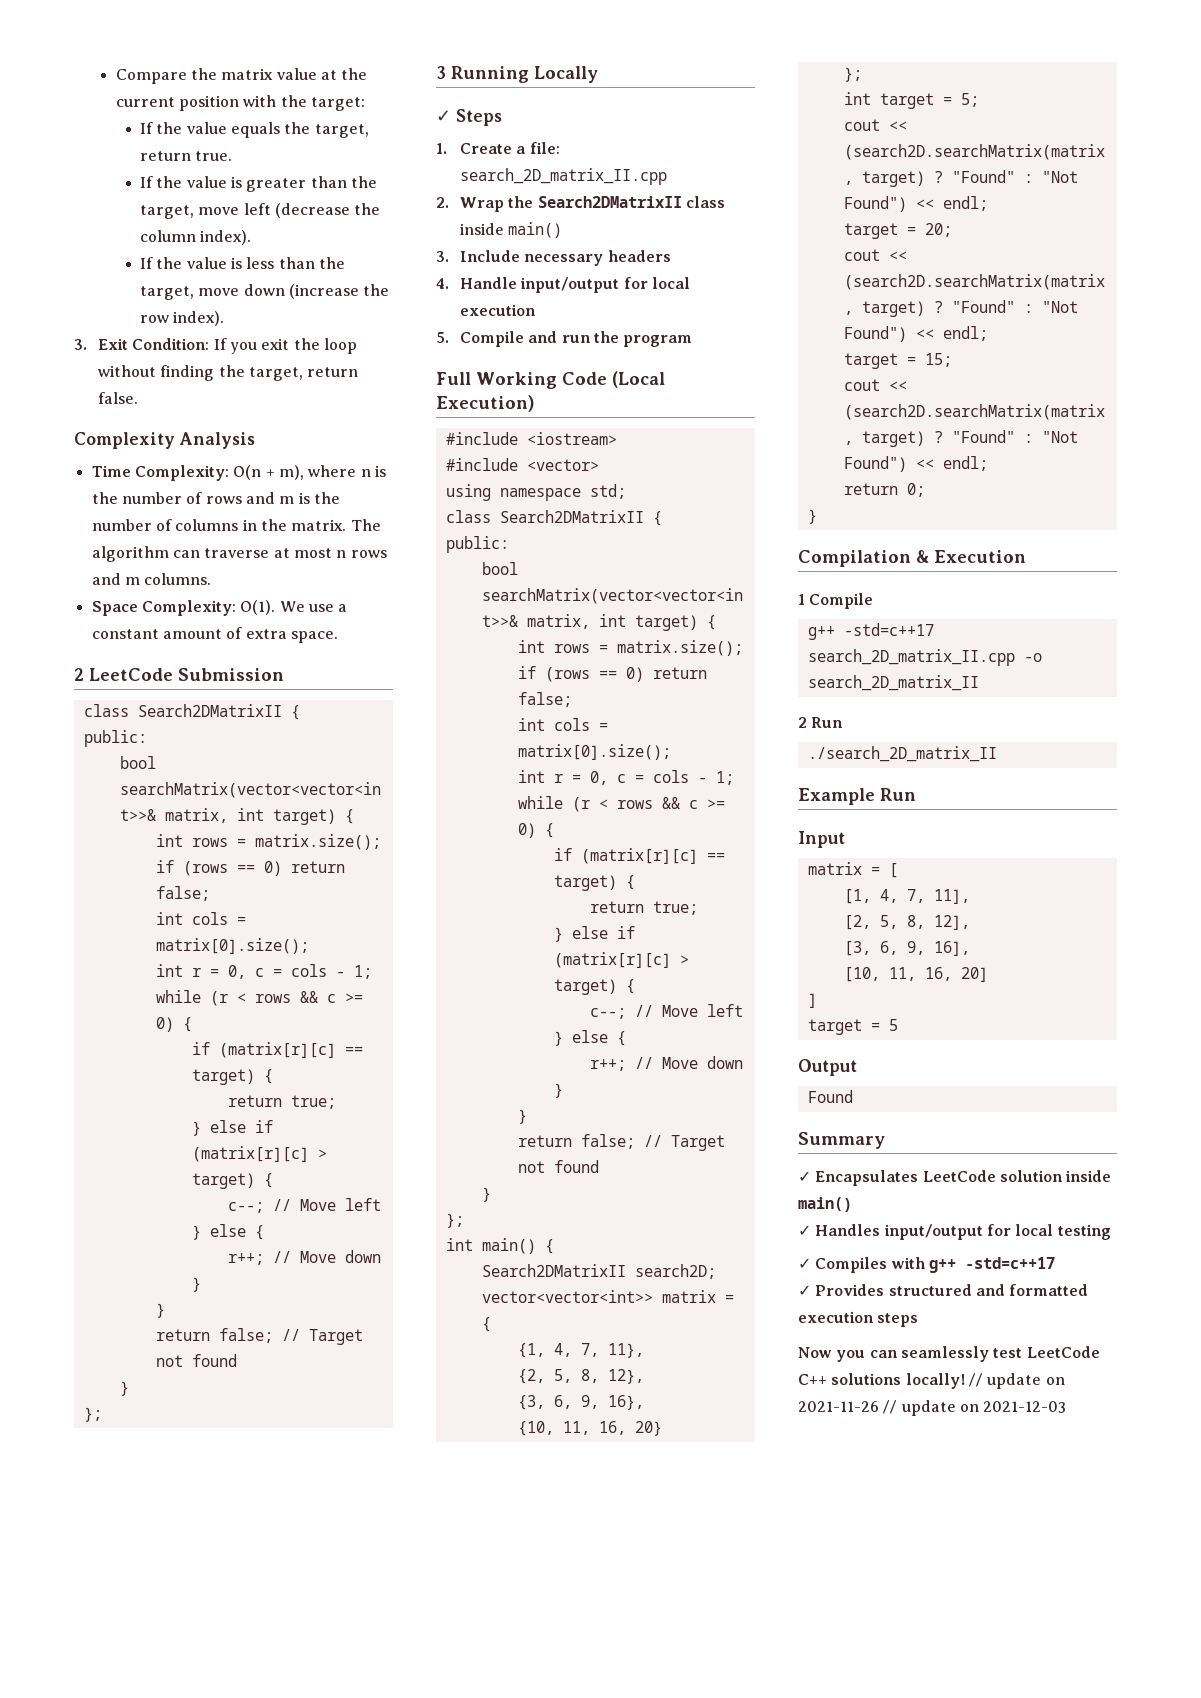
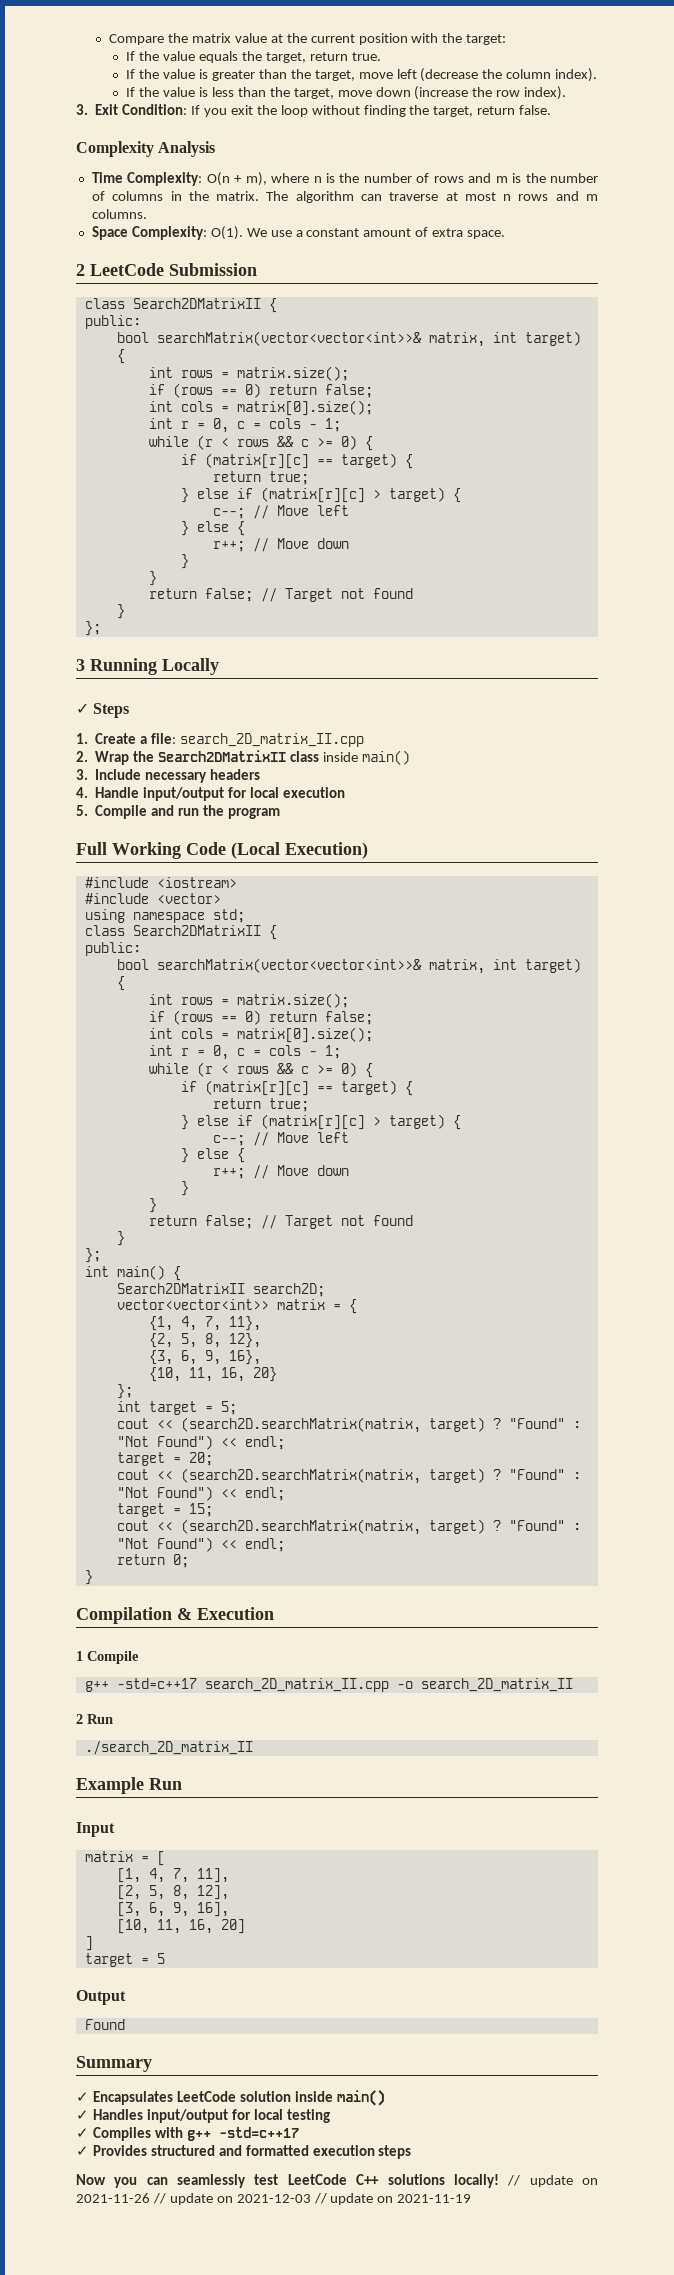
(1067, 1407) none -> [313,2193,472,2205] // update on 2021-11-19

